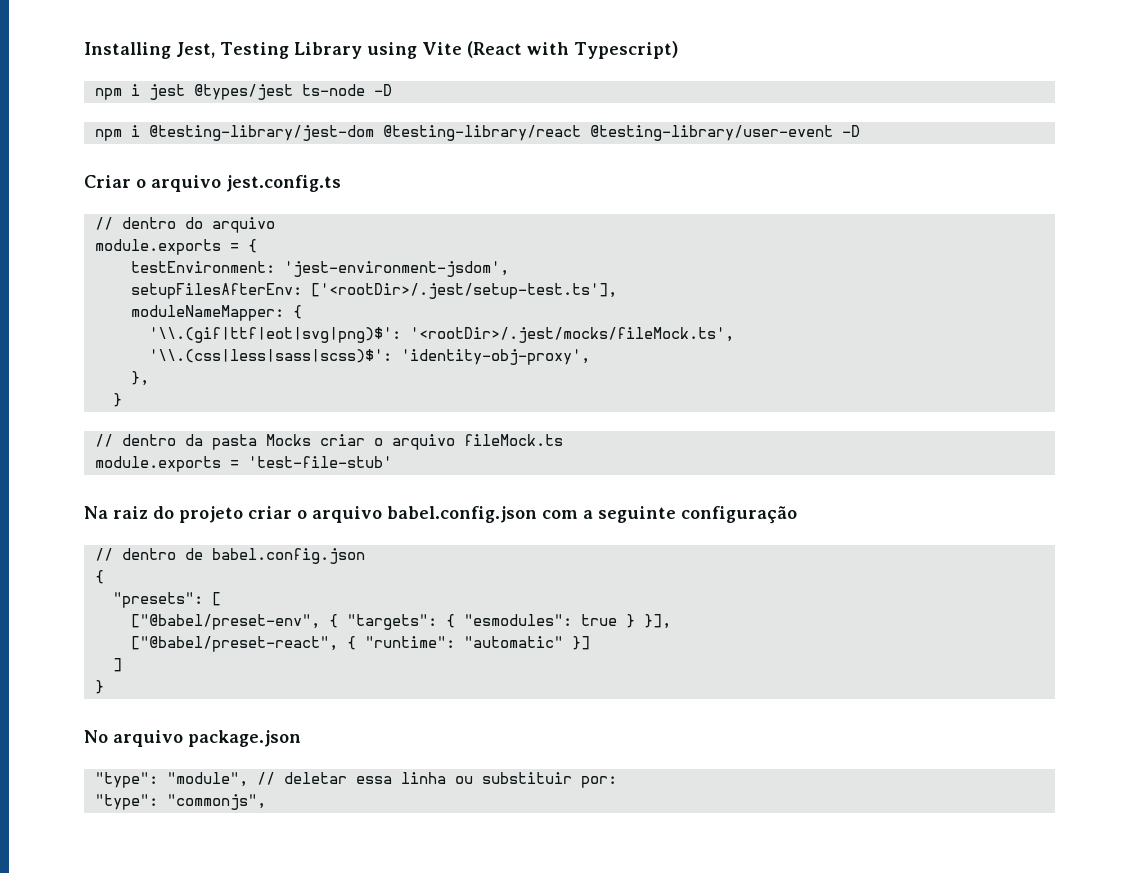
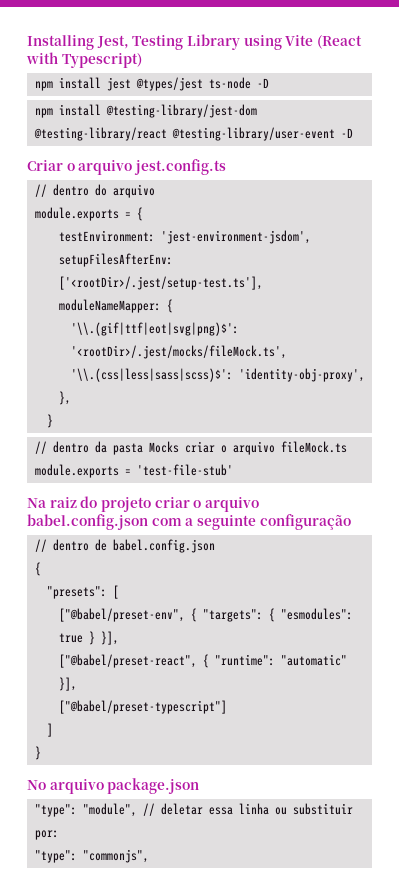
[130,84,140,96] i -> [58,77,101,89] install
[130,125,140,137] i -> [58,104,101,116] install
[571,636,590,650] }] -> [58,677,77,691] [58,700,227,714] }], // ["@babel/preset-typescript"]

